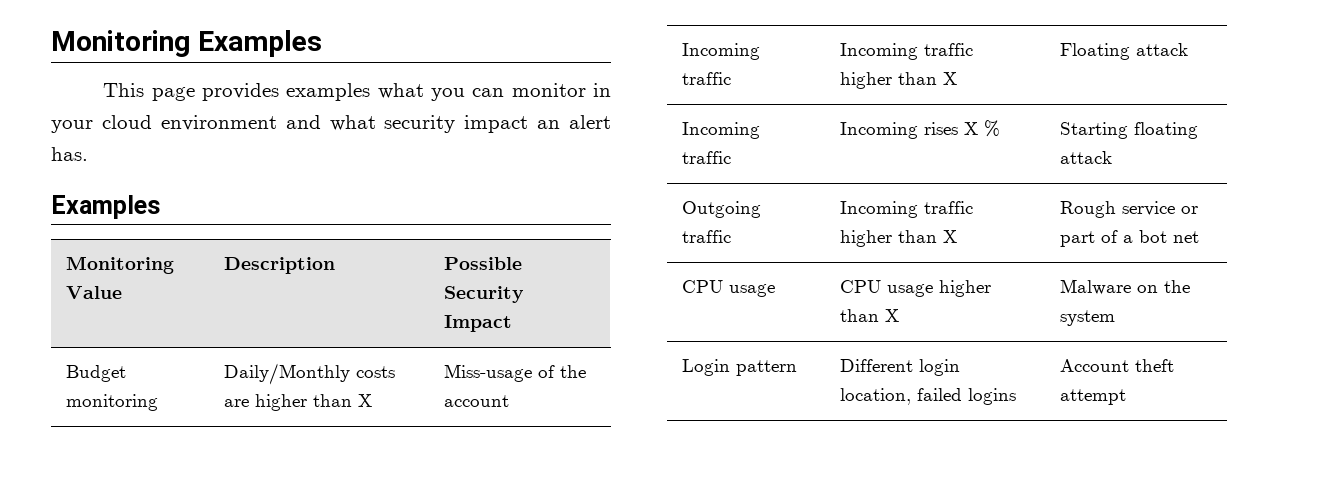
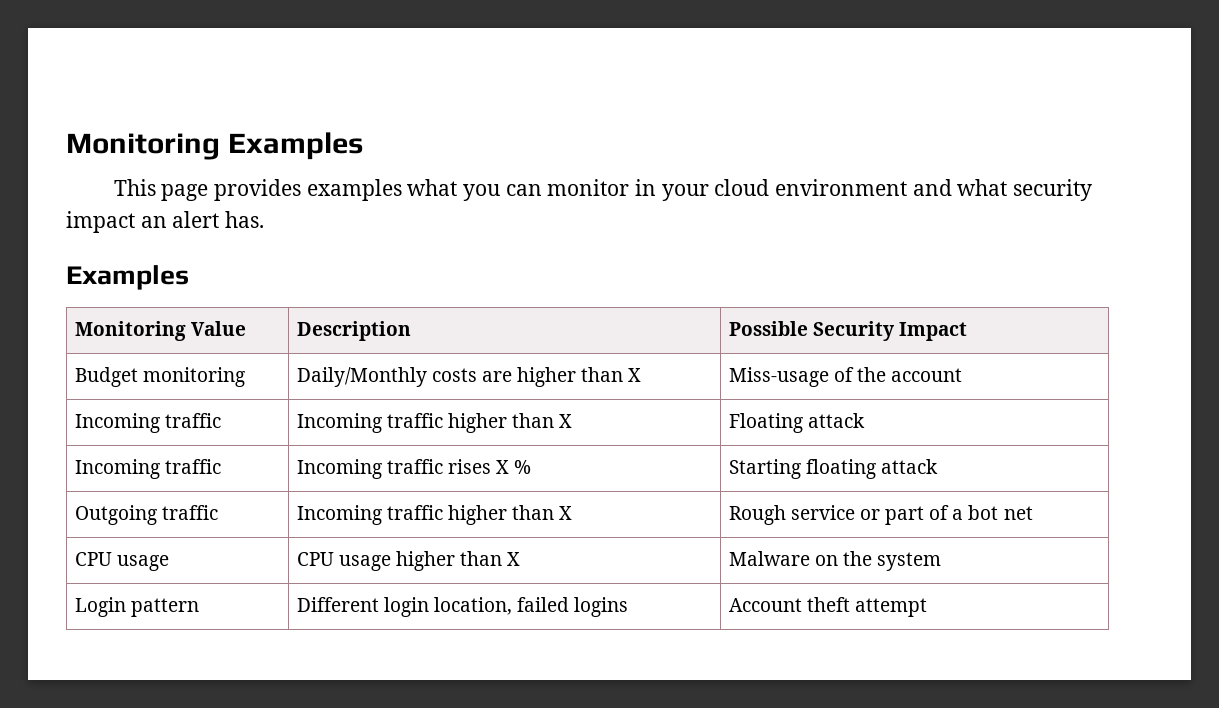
(919, 130) none -> [386,459,443,474] traffic

